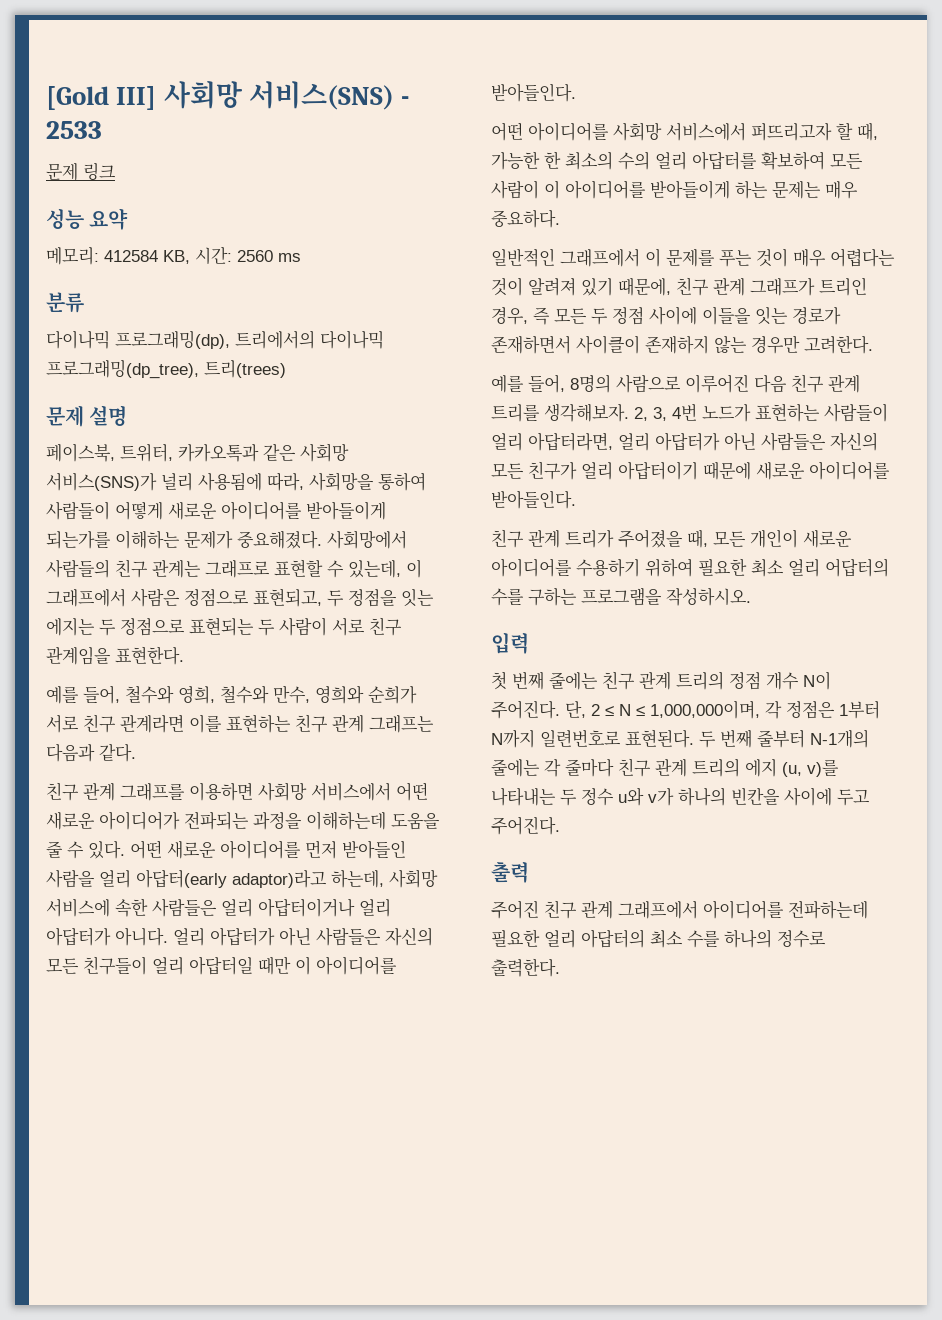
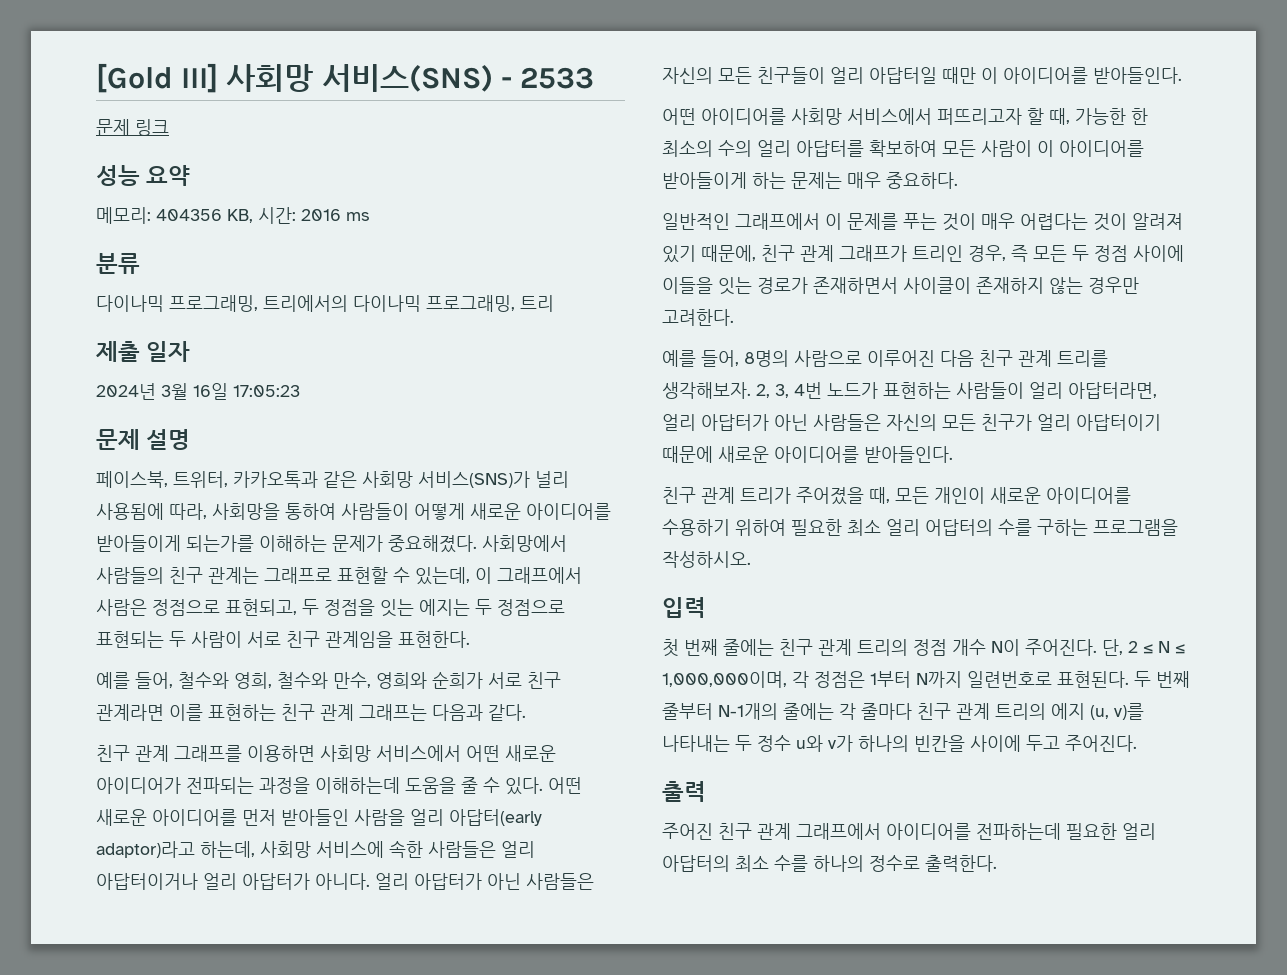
[104,250,158,262] 412584 -> [156,209,222,221] 404356
[237,250,273,262] 2560 -> [301,209,341,221] 2016
[115,330,230,349] 프로그래밍(dp), -> [169,295,258,312] 프로그래밍,
[46,359,286,379] 프로그래밍(dp_tree), 트리(trees) -> [426,295,554,312] [96,341,191,362] [96,383,300,400] 프로그래밍, 트리 // 제출 일자 // 2024년 3월 16일 17:05:23

